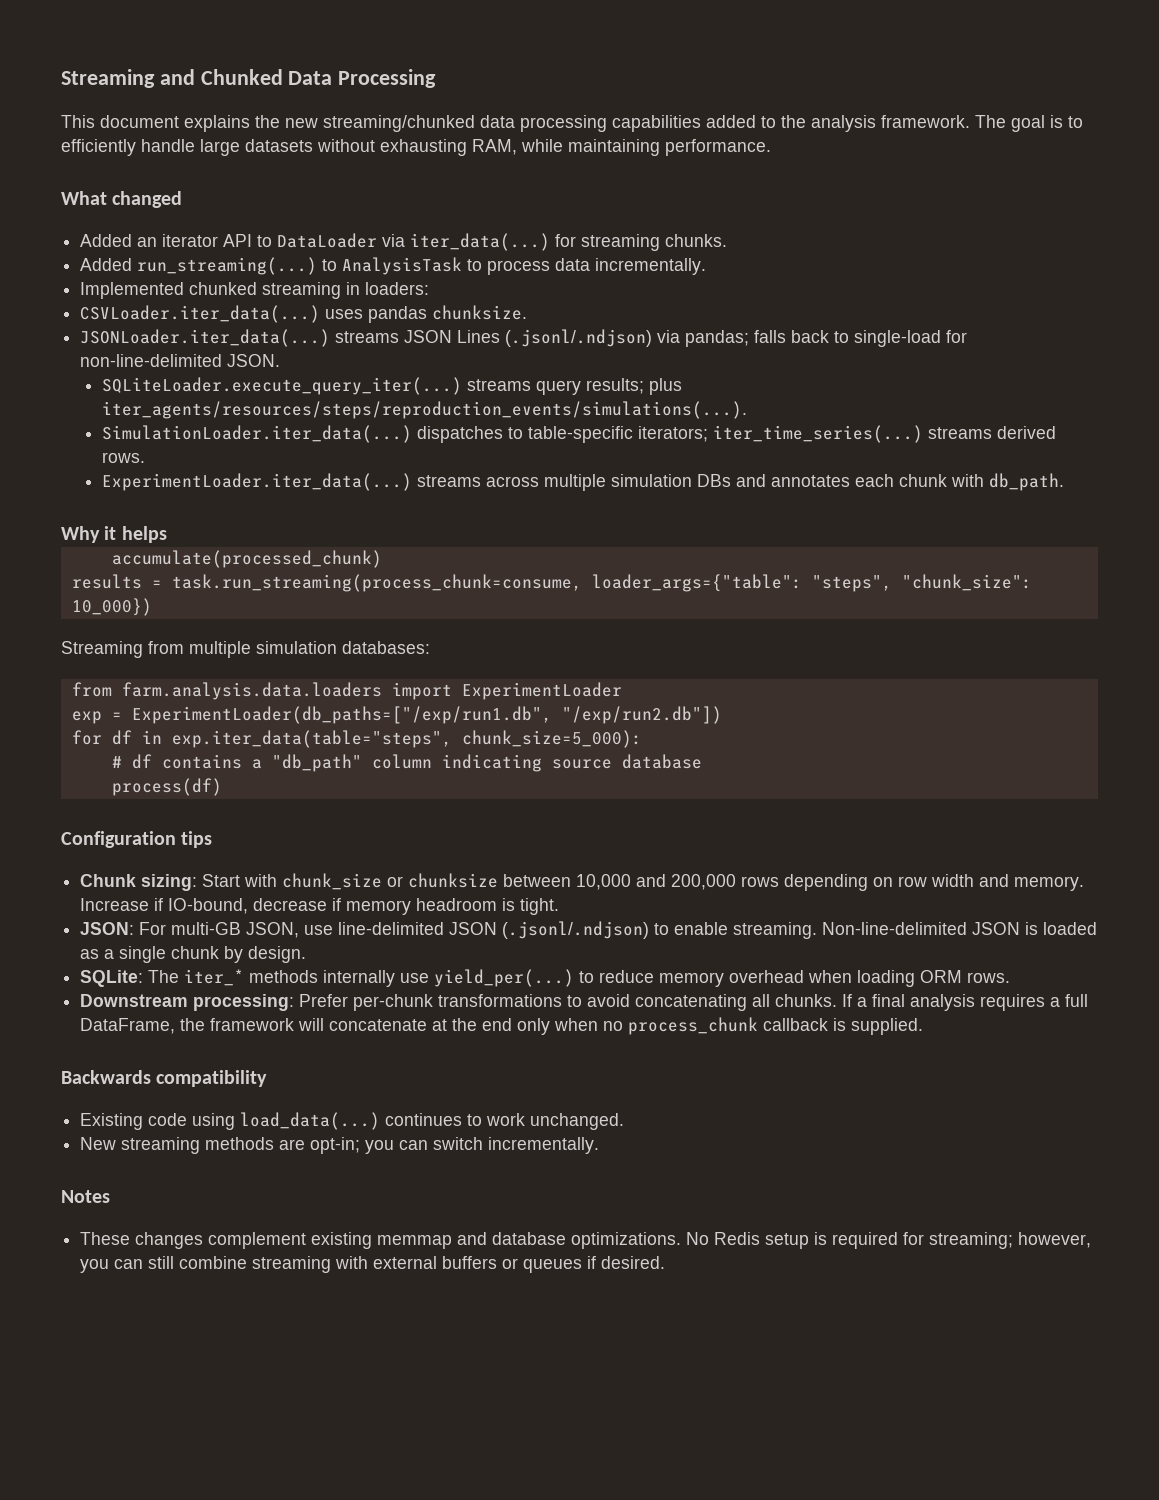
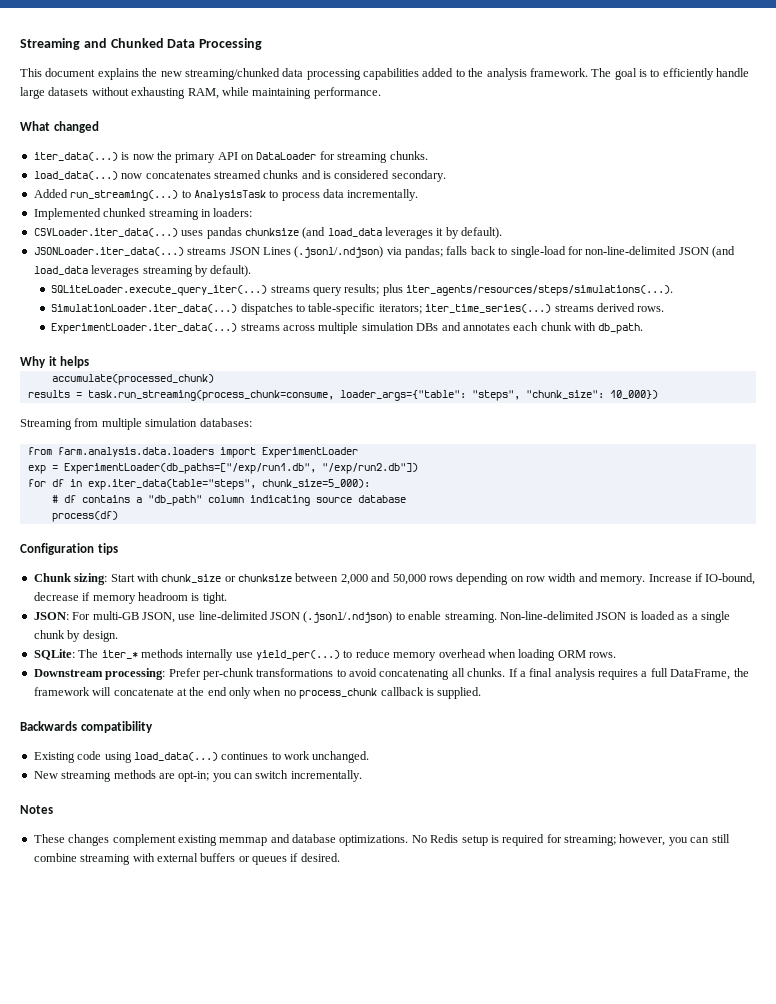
[80,233,728,251] Added an iterator API to DataLoader via iter_data(...) for streaming chunks. -> [33,151,428,163] [33,170,446,182] iter_data(...) is now the primary API on DataLoader for streaming chunks. // load_data(...) now concatenates streamed chunks and is considered secondary.
[432,305,528,320] chunksize. -> [244,227,503,239] chunksize (and load_data leverages it by default).
[227,354,281,367] JSON. -> [678,246,735,258] [33,265,252,277] JSON (and load_data leverages streaming by default).
[101,401,747,419] iter_agents/resources/steps/reproduction_events/simulations(...). -> [406,285,674,296] iter_agents/resources/steps/simulations(...).
[576,874,737,890] 10,000 and 200,000 -> [340,573,426,585] 2,000 and 50,000

